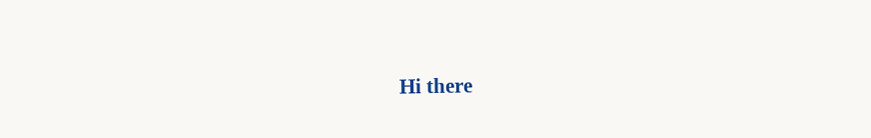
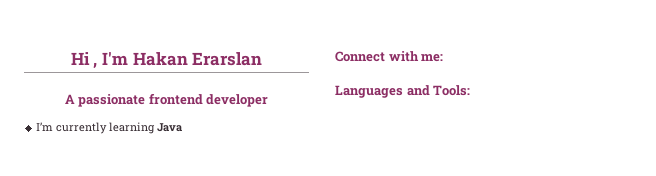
[426,77,474,94] there -> [93,52,263,69] [64,93,269,107] [36,122,183,134] [335,51,444,62] [335,85,471,98] , I'm Hakan Erarslan // A passionate frontend developer // I’m currently learning Java // Connect with me: // Languages and Tools:

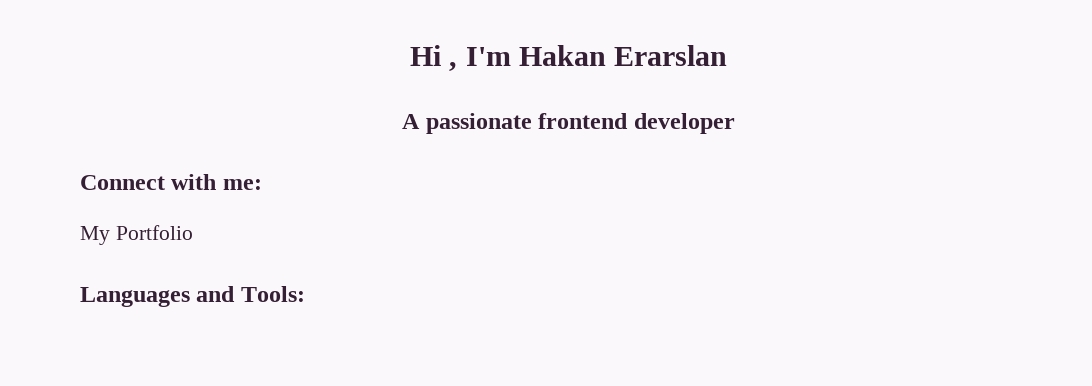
[36,122,183,134] // I’m currently learning Java -> (735, 123) none
(444, 58) none -> [80,225,193,245] // My Portfolio

